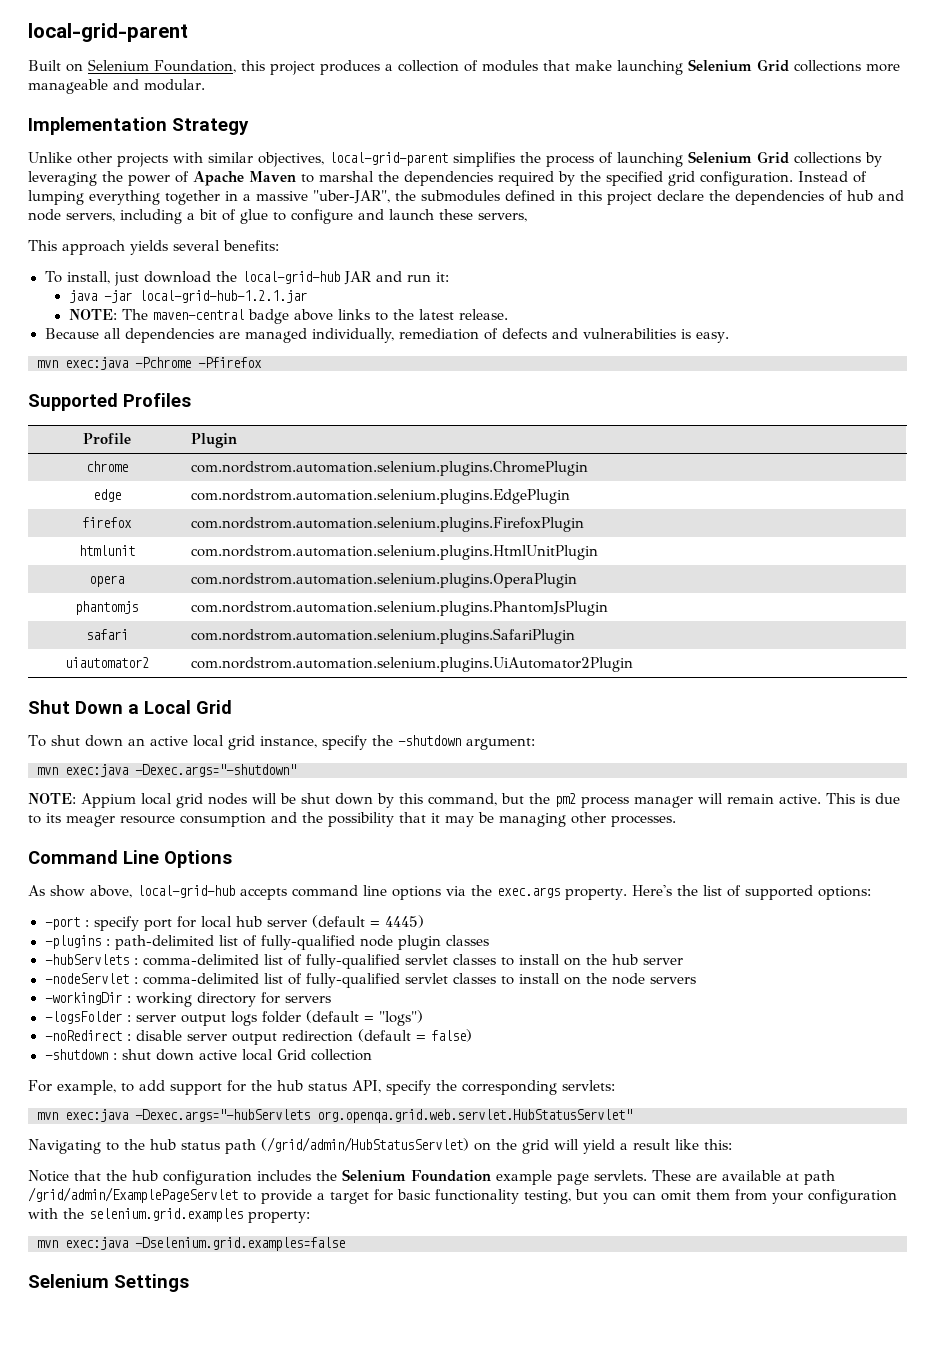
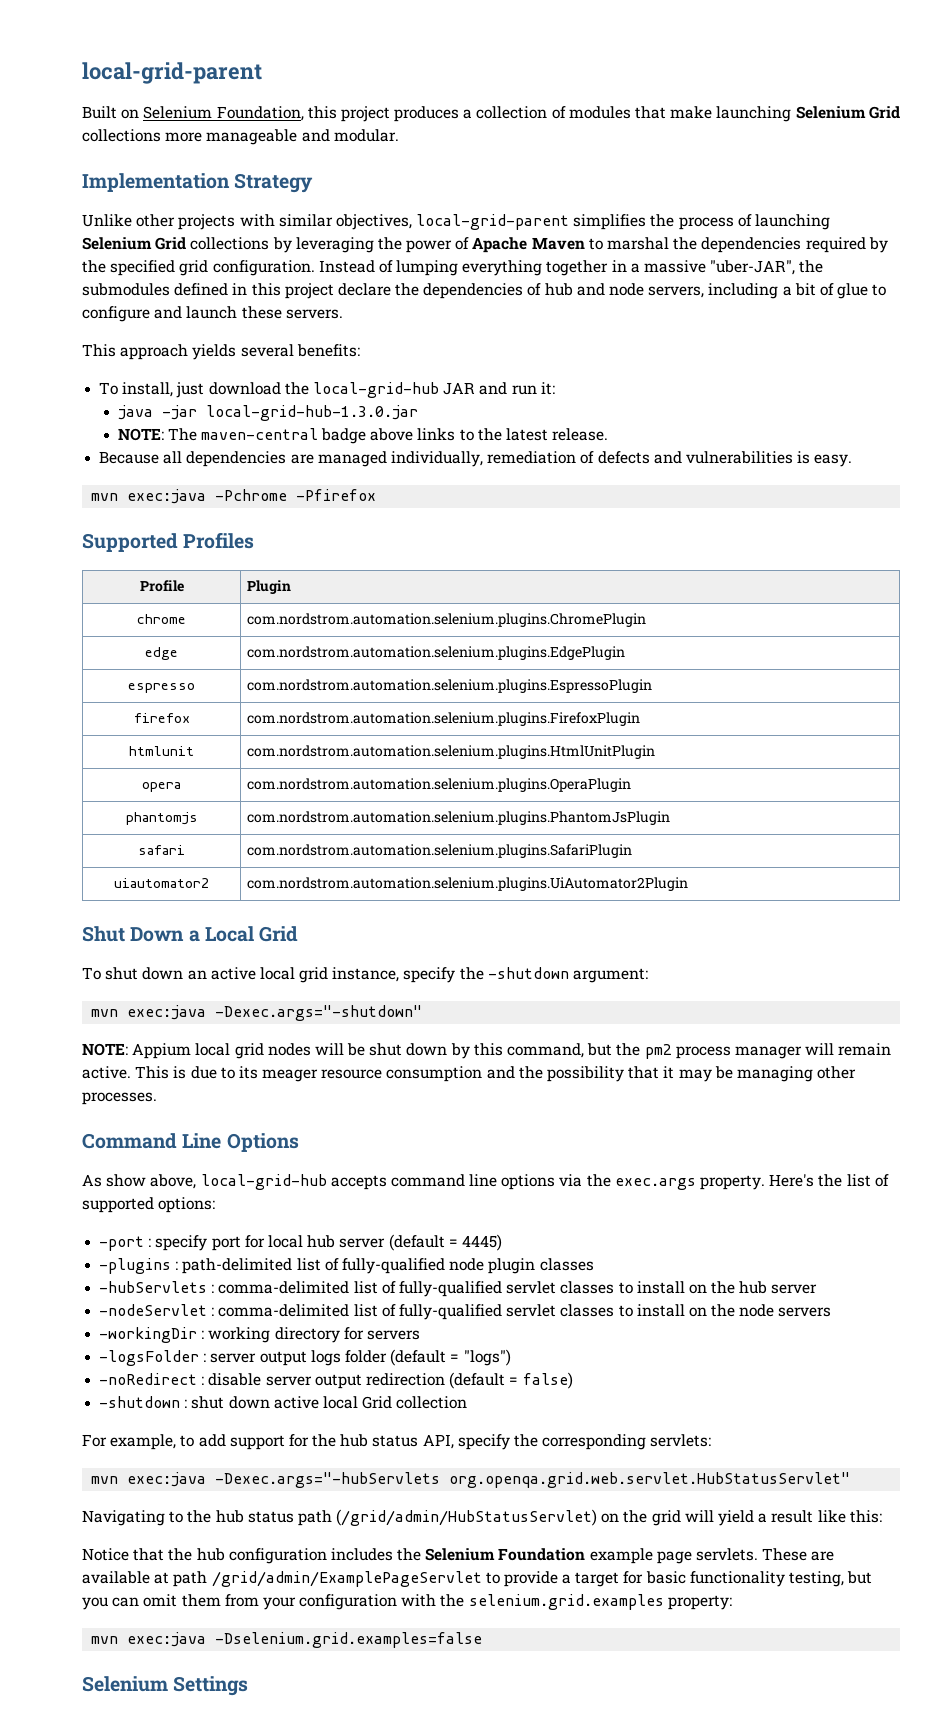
[478,213,527,222] servers, -> [285,309,343,319] servers.
[138,290,307,303] local-grid-hub-1.2.1.jar -> [205,405,418,421] local-grid-hub-1.3.0.jar
(570, 496) none -> [128,683,195,693] [246,679,652,693] // espresso | com.nordstrom.automation.selenium.plugins.EspressoPlugin

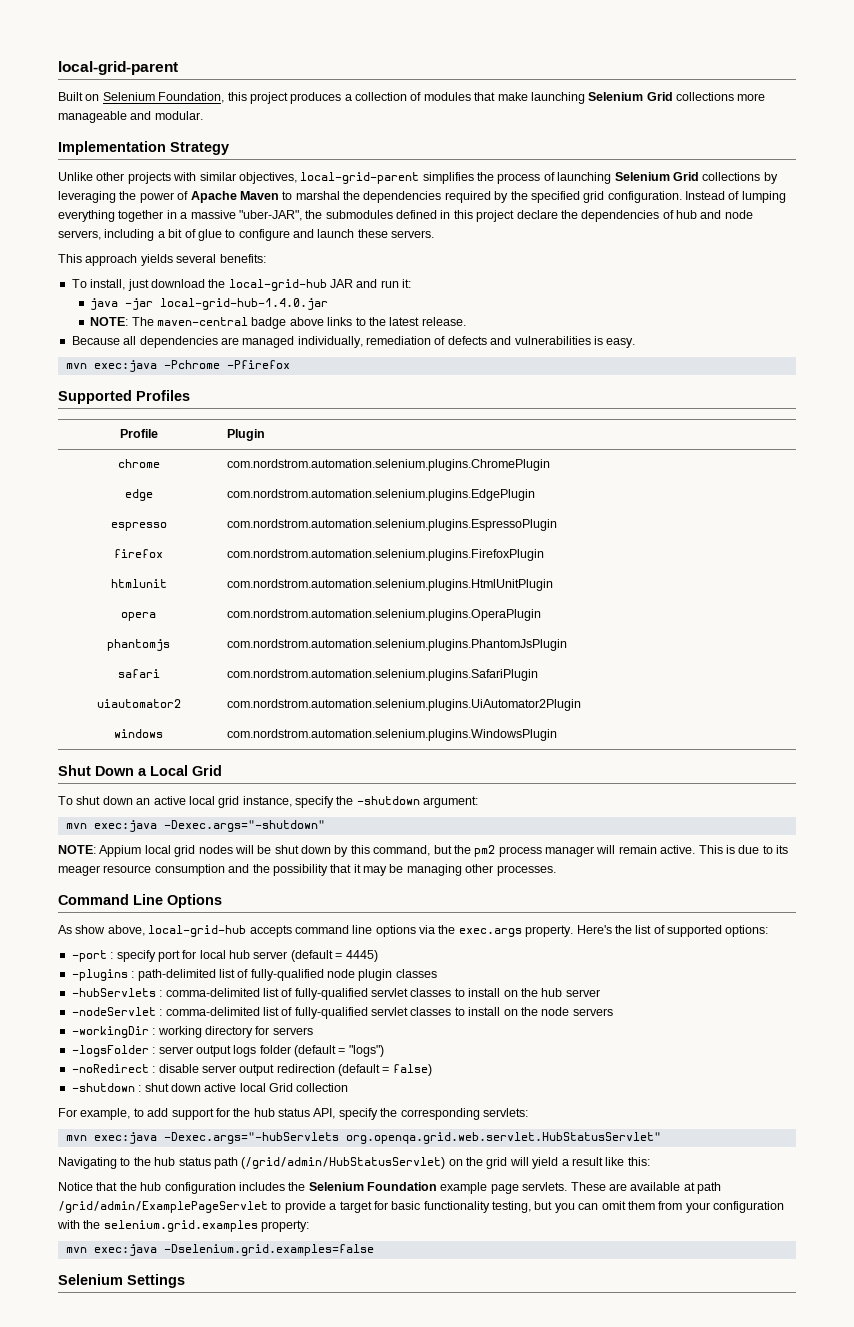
[205,405,418,421] local-grid-hub-1.3.0.jar -> [160,298,329,310] local-grid-hub-1.4.0.jar
(688, 884) none -> [114,729,163,738] [227,729,558,741] // windows | com.nordstrom.automation.selenium.plugins.WindowsPlugin

